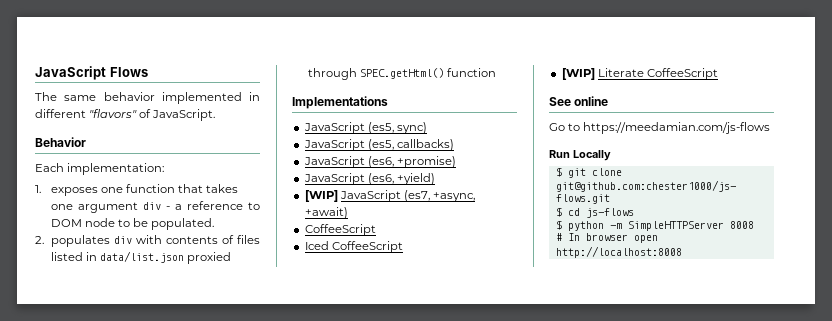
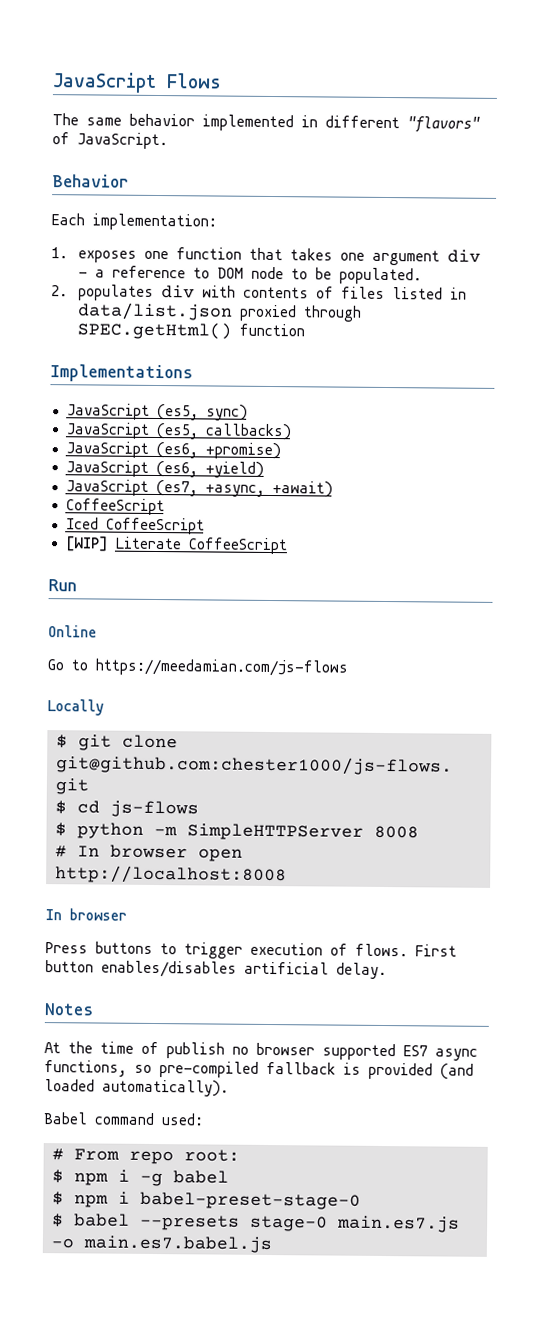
[304,190,338,202] [WIP] -> (264, 469) none
[549,96,609,106] See online -> [48,579,77,592] [48,625,97,638] Run // Online
[549,150,570,158] Run -> (349, 667) none
(682, 252) none -> [45,908,127,921] [45,941,457,959] [45,960,387,980] [44,1003,94,1016] [44,1041,478,1061] [44,1060,474,1080] [44,1079,229,1097] [43,1112,204,1126] [52,1148,240,1165] [52,1169,229,1187] [52,1191,361,1210] [52,1213,460,1233] [51,1235,272,1254] // In browser // Press buttons to trigger execution of flows. First button enables/disables artificial delay. // Notes // At the time of publish no browser supported ES7 async functions, so pre-compiled fallback is provided (and loaded automatically). // Babel command used: // # From repo root: // $ npm i -g babel // $ npm i babel-preset-stage-0 // $ babel --presets stage-0 main.es7.js -o main.es7.babel.js

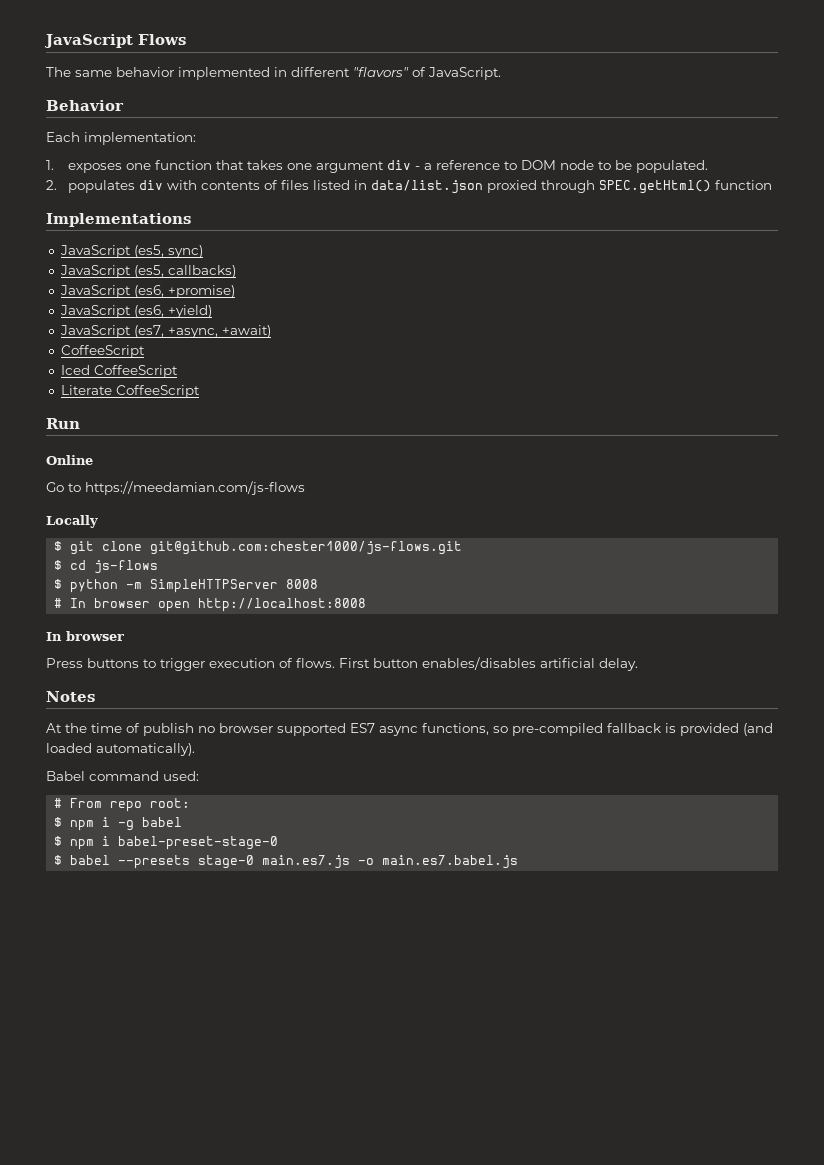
[64,536,109,552] [WIP] -> (178, 371) none

